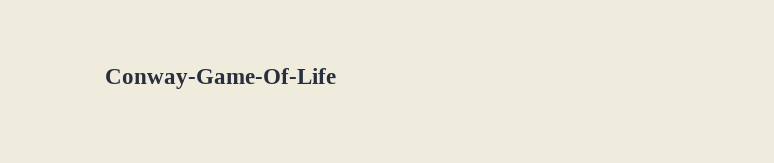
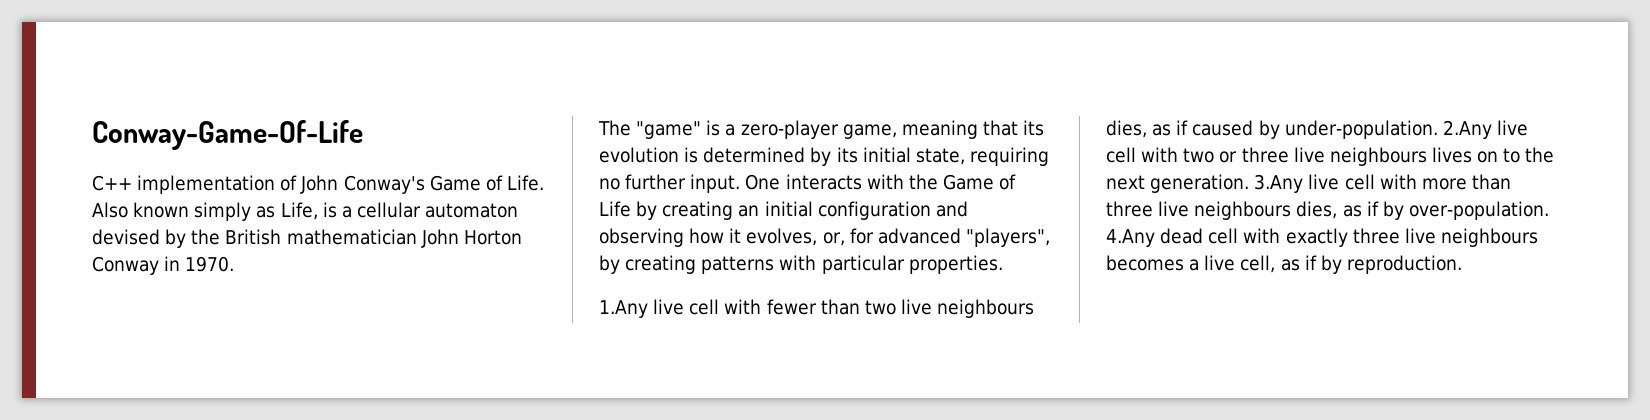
(336, 78) none -> [92,175,544,194] [92,202,519,221] [92,229,522,248] [92,256,235,275] [598,120,1045,139] [599,147,1049,166] [599,174,1017,193] [599,201,968,220] [599,228,1050,247] [599,255,1003,274] [599,299,1035,318] [1106,120,1528,139] [1106,147,1555,166] [1106,174,1511,193] [1106,201,1549,220] [1106,228,1538,247] [1106,255,1462,274] // C++ implementation of John Conway's Game of Life. Also known simply as Life, is a cellular automaton devised by the British mathematician John Horton Conway in 1970. // The "game" is a zero-player game, meaning that its evolution is determined by its initial state, requiring no further input. One interacts with the Game of Life by creating an initial configuration and observing how it evolves, or, for advanced "players", by creating patterns with particular properties. // 1.Any live cell with fewer than two live neighbours dies, as if caused by under-population. 2.Any live cell with two or three live neighbours lives on to the next generation. 3.Any live cell with more than three live neighbours dies, as if by over-population. 4.Any dead cell with exactly three live neighbours becomes a live cell, as if by reproduction.

